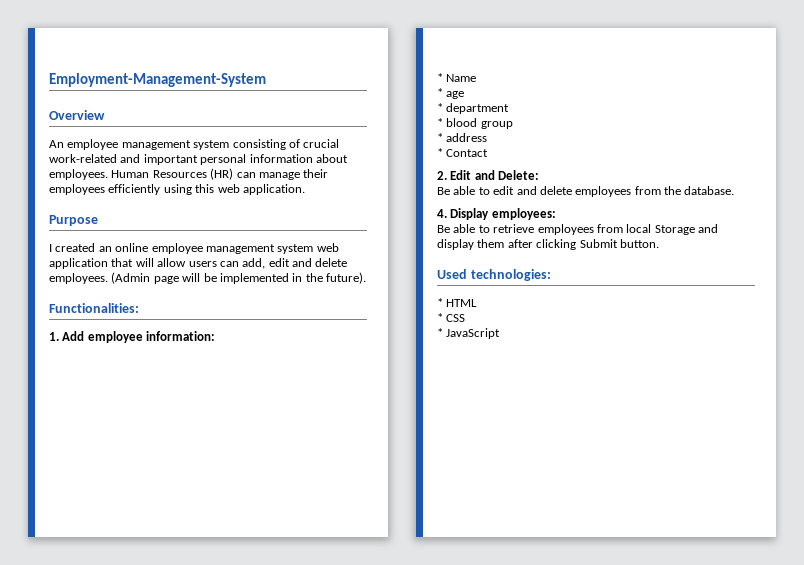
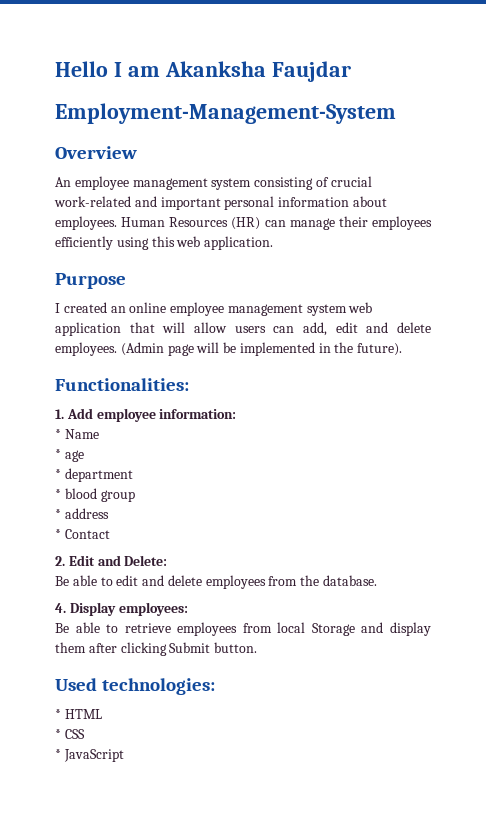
(49, 80) none -> [55,61,351,82] Hello I am Akanksha Faujdar //

